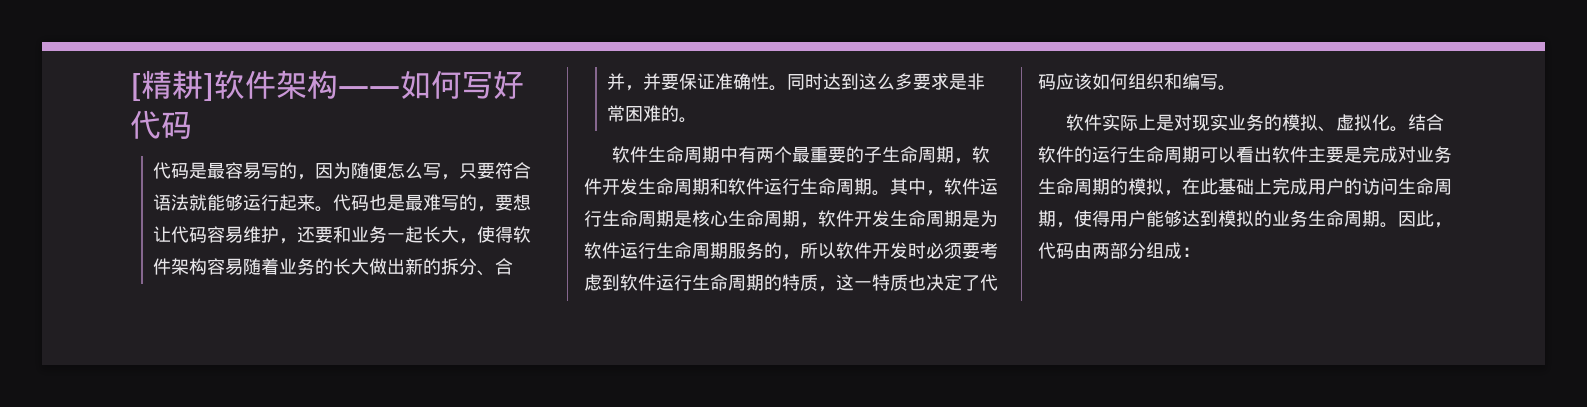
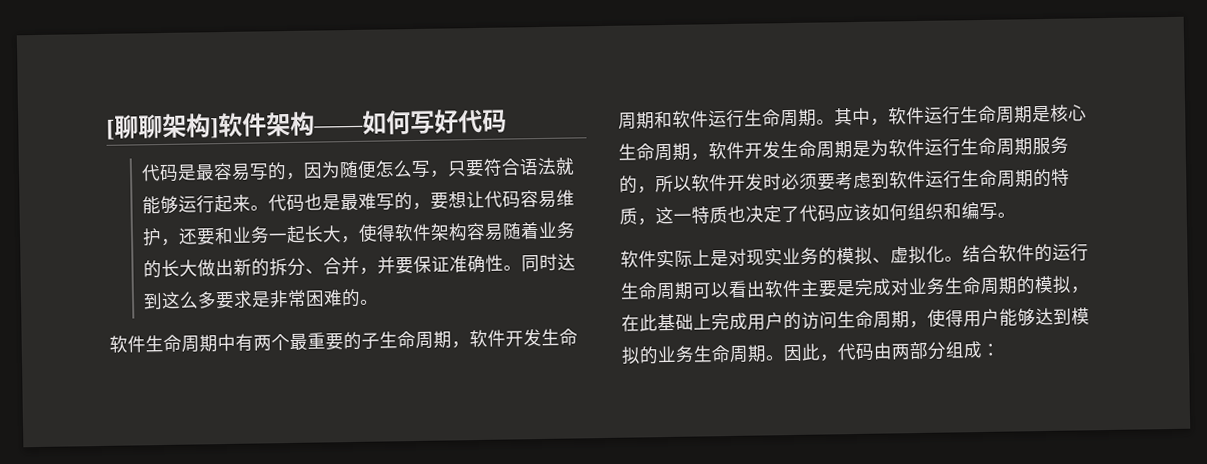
[141,70,203,99] 精耕 -> [114,113,211,139] 聊聊架构

